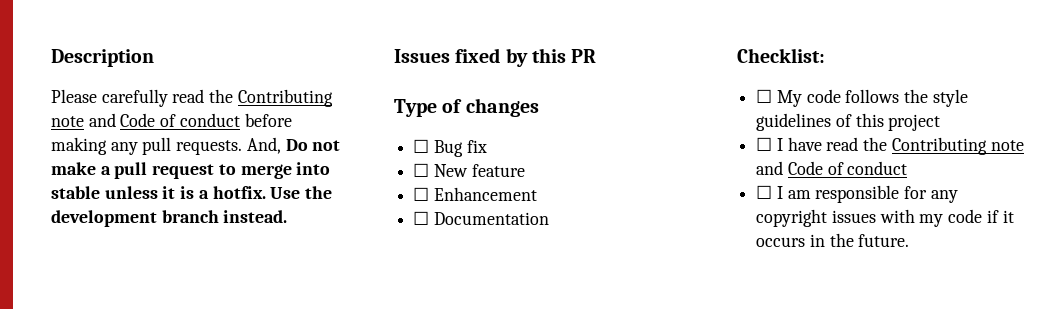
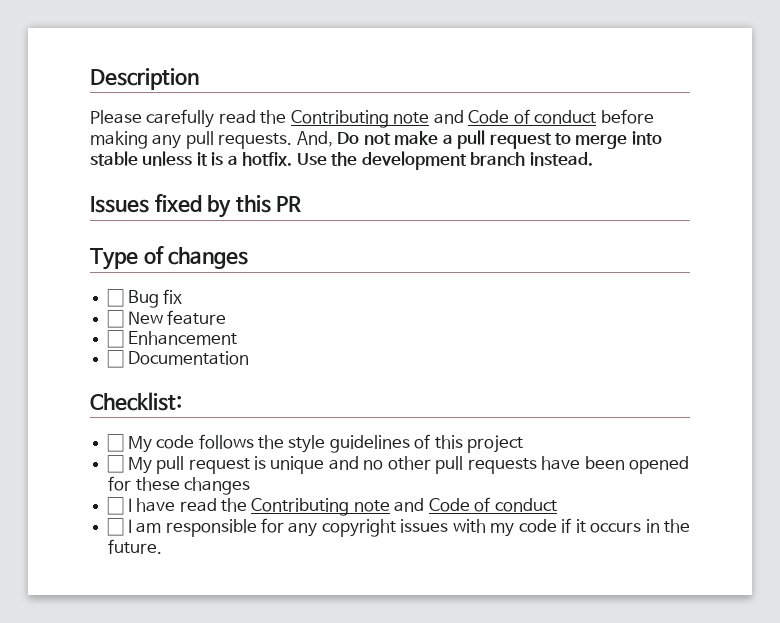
(941, 122) none -> [107,455,690,474] [108,476,251,495] // ☐ My pull request is unique and no other pull requests have been opened for these changes

